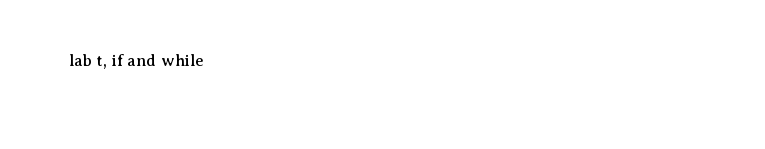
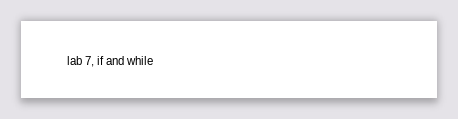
[96,56,108,69] t, -> [85,56,95,67] 7,

